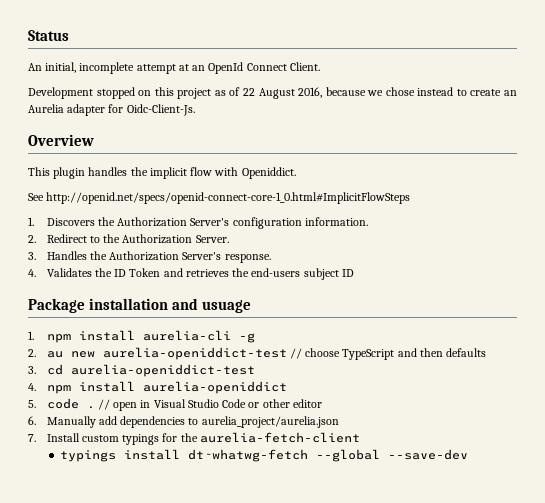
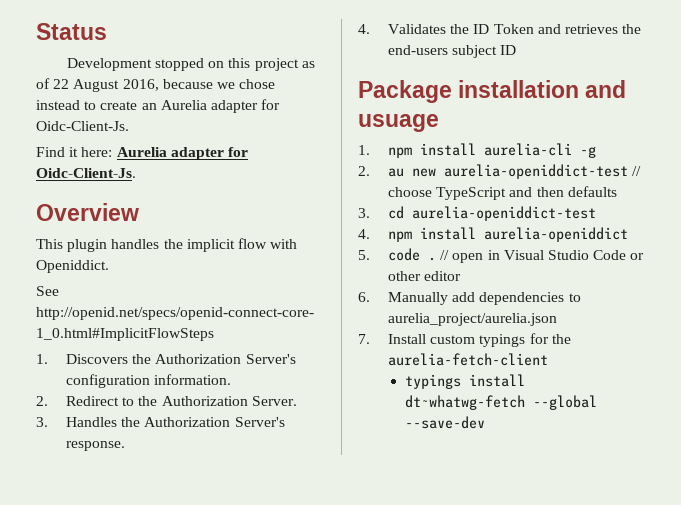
[28,62,320,74] // An initial, incomplete attempt at an OpenId Connect Client. -> (107, 31) none
(195, 110) none -> [36,147,248,160] [36,168,136,178] // Find it here: Aurelia adapter for Oidc-Client-Js.

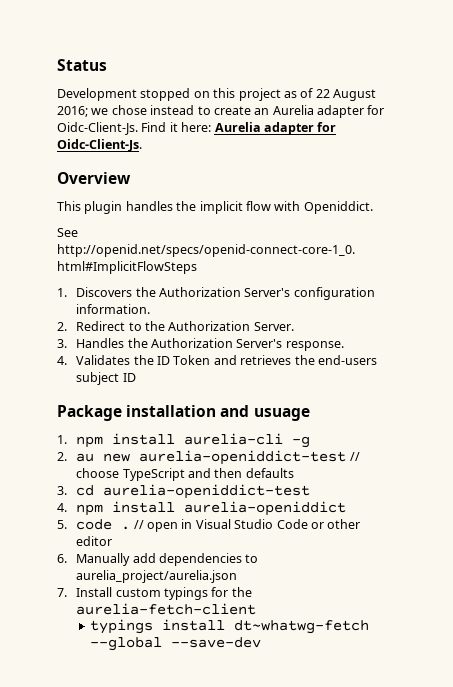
[122,79,213,91] 2016, because -> [57,106,88,117] 2016;
(129, 126) // -> (138, 128) none

